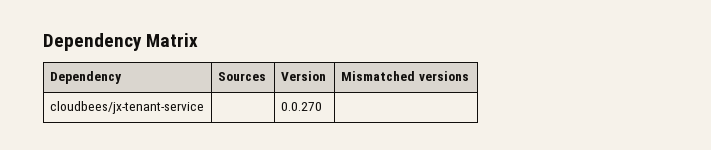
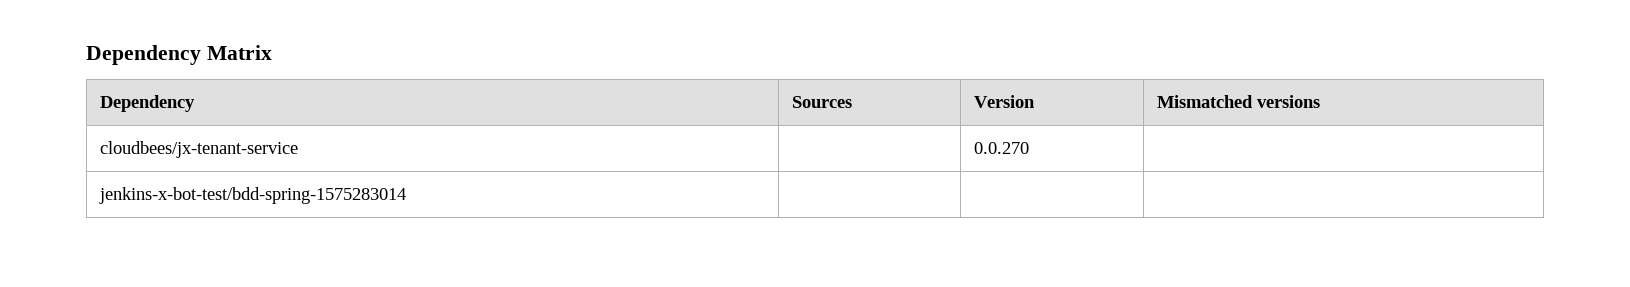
(322, 106) none -> [98,187,406,204] // jenkins-x-bot-test/bdd-spring-1575283014 | | |

